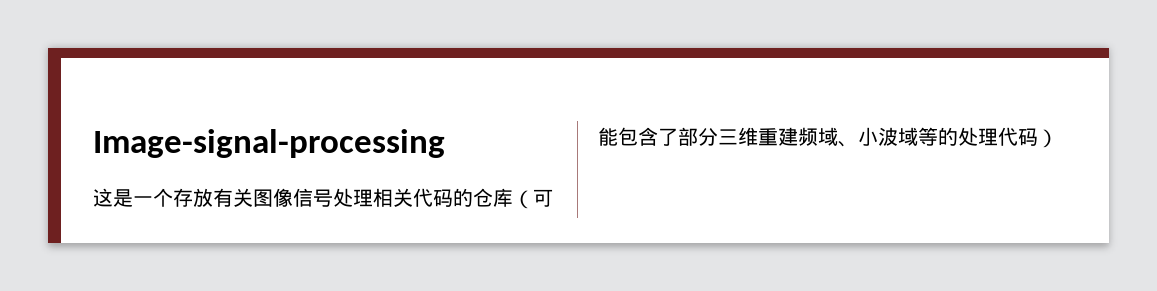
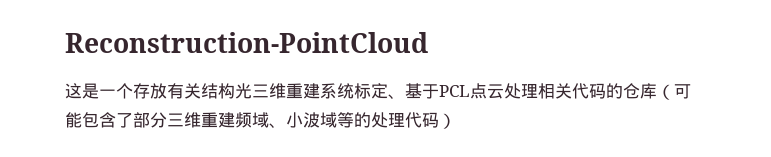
[93,129,445,158] Image-signal-processing -> [65,32,428,53] Reconstruction-PointCloud
[253,188,333,207] 图像信号 -> [201,83,504,99] 结构光三维重建系统标定、基于PCL点云

